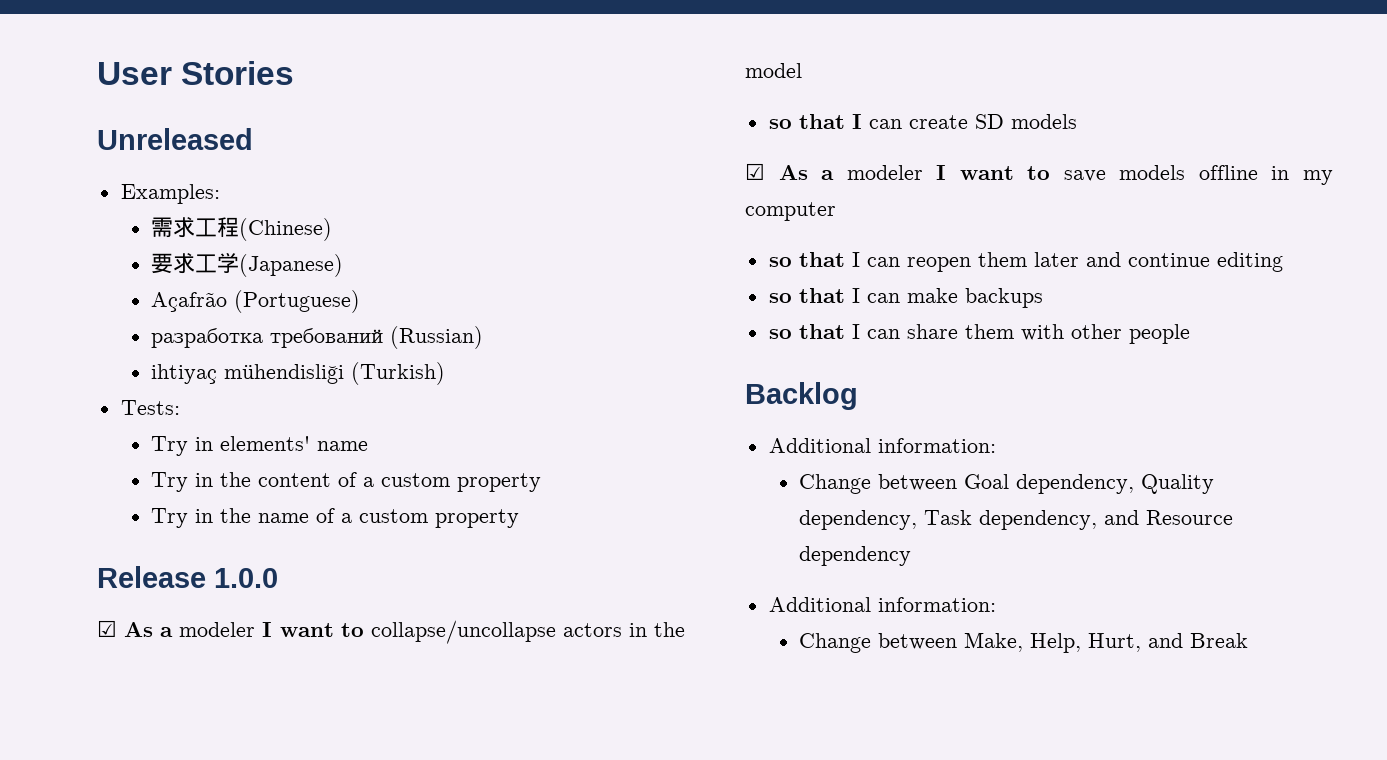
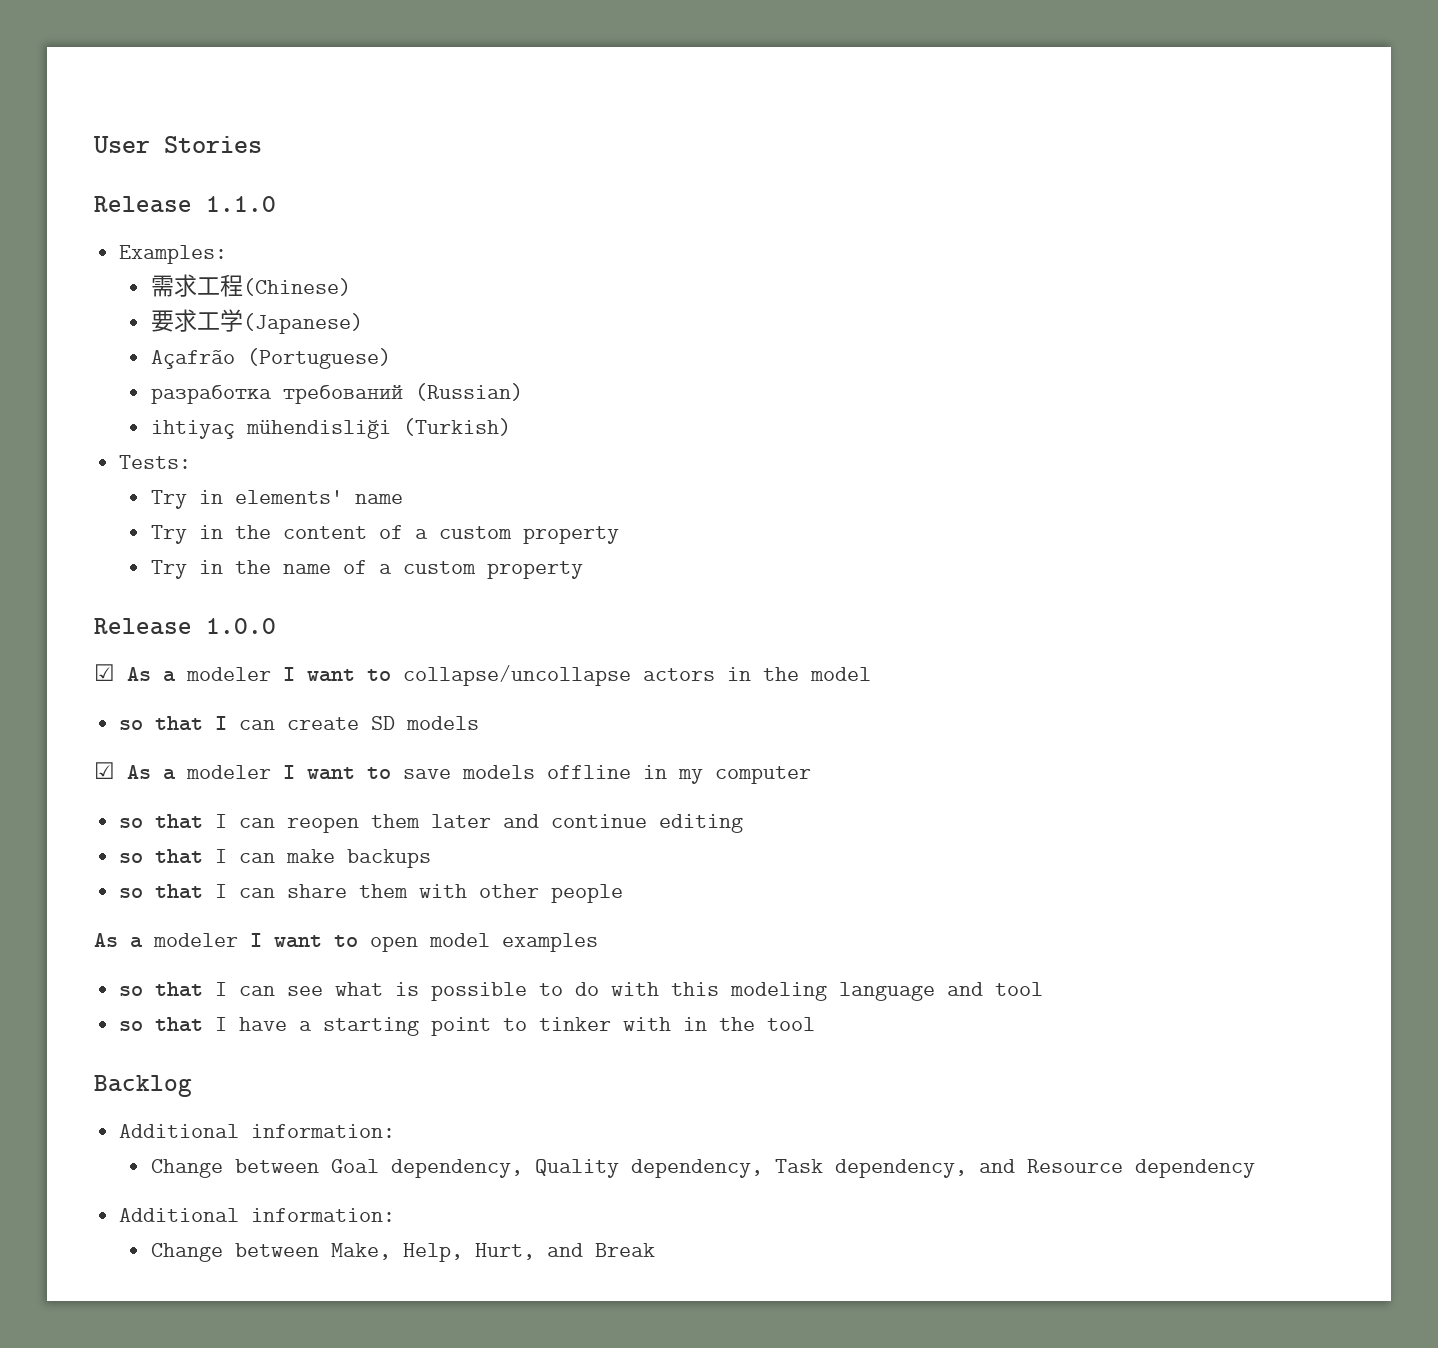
[97,128,253,150] Unreleased -> [94,196,276,213] Release 1.1.0
(1190, 334) none -> [94,933,598,952] [119,982,1044,1001] [119,1017,816,1036] // As a modeler I want to open model examples // so that I can see what is possible to do with this modeling language and tool // so that I have a starting point to tinker with in the tool

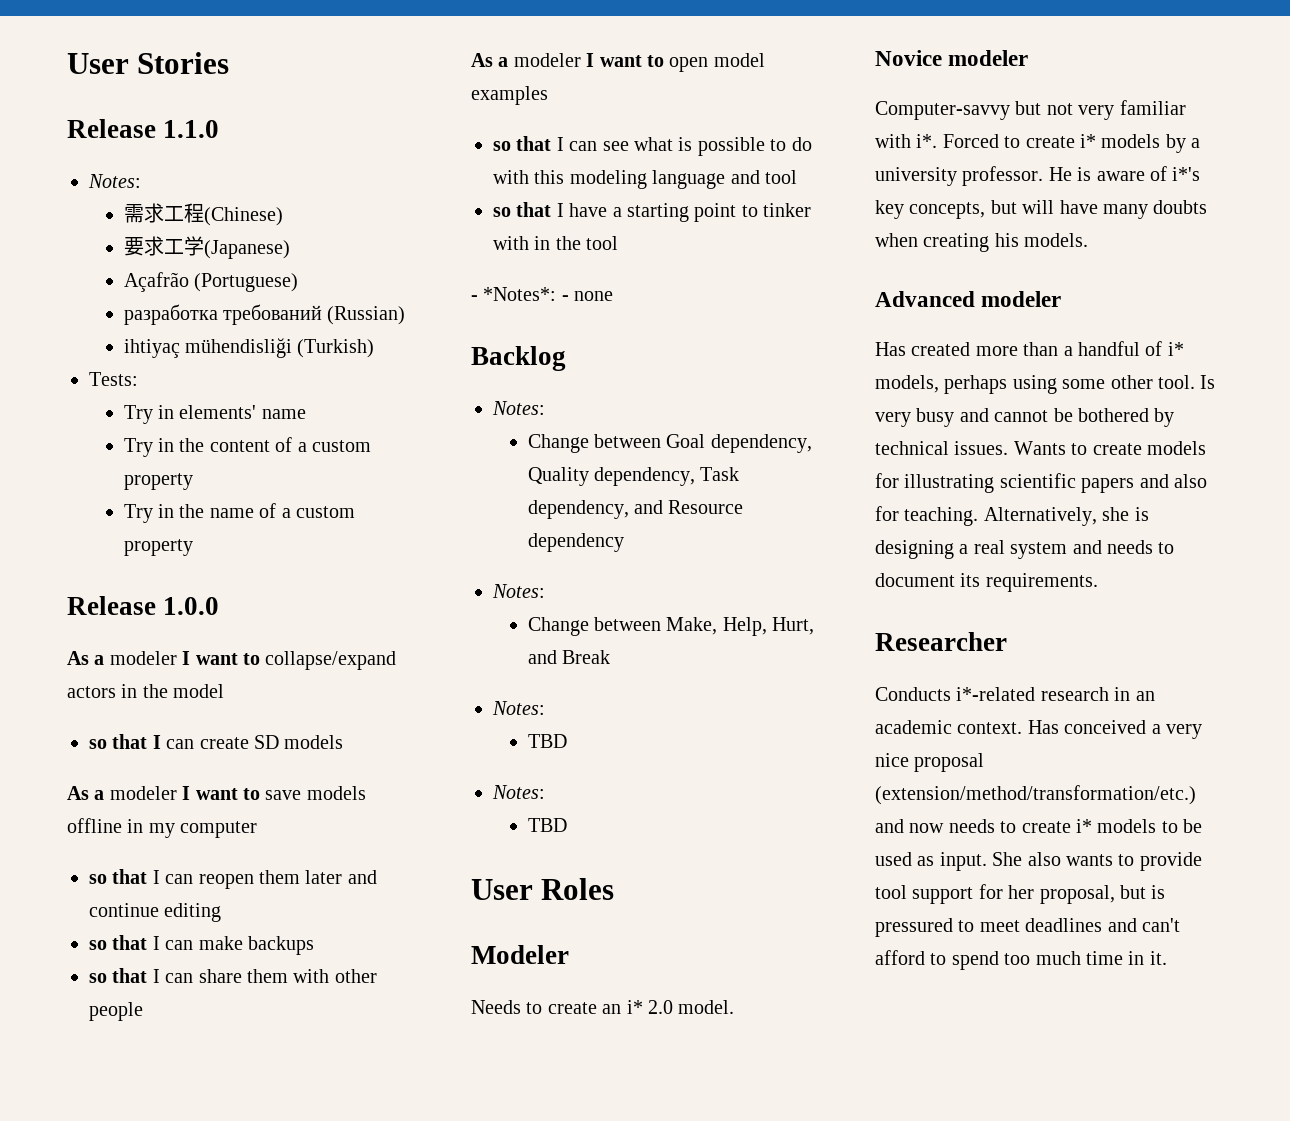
[119,245,228,264] Examples: -> [88,174,141,188] Notes:
[94,664,631,686] ☑ As a modeler I want to collapse/uncollapse -> [67,651,397,670] As a modeler I want to collapse/expand
[94,762,115,779] ☑ -> (344, 742) none
(816, 1024) none -> [471,287,614,301] // - *Notes*: - none
[119,1124,396,1138] Additional information: -> [492,401,545,415] Notes:
[119,1208,396,1222] Additional information: -> [492,584,545,598] Notes:
(655, 1250) none -> [492,701,545,715] [527,734,567,748] [492,785,545,799] [527,818,567,832] [471,878,615,900] [471,945,569,964] [471,1000,735,1014] [875,50,1029,66] [875,100,1186,120] [875,134,1201,153] [875,166,1201,186] [875,200,1208,219] [875,233,1089,252] [875,291,1062,307] [875,341,1184,356] [875,375,1216,394] [875,408,1175,427] [875,441,1206,455] [875,473,1207,493] [875,506,1149,526] [875,540,1175,559] [875,573,1098,592] [875,632,1007,651] [875,687,1155,701] [875,720,1202,739] [875,753,985,772] [875,785,1196,805] [875,819,1203,833] [875,852,1202,871] [875,884,1166,904] [875,918,1180,937] [875,950,1167,970] // Notes: // TBD // Notes: // TBD // User Roles // Modeler // Needs to create an i* 2.0 model. // Novice modeler // Computer-savvy but not very familiar with i*. Forced to create i* models by a university professor. He is aware of i*'s key concepts, but will have many doubts when creating his models. // Advanced modeler // Has created more than a handful of i* models, perhaps using some other tool. Is very busy and cannot be bothered by technical issues. Wants to create models for illustrating scientific papers and also for teaching. Alternatively, she is designing a real system and needs to document its requirements. // Researcher // Conducts i*-related research in an academic context. Has conceived a very nice proposal (extension/method/transformation/etc.) and now needs to create i* models to be used as input. She also wants to provide tool support for her proposal, but is pressured to meet deadlines and can't afford to spend too much time in it.

